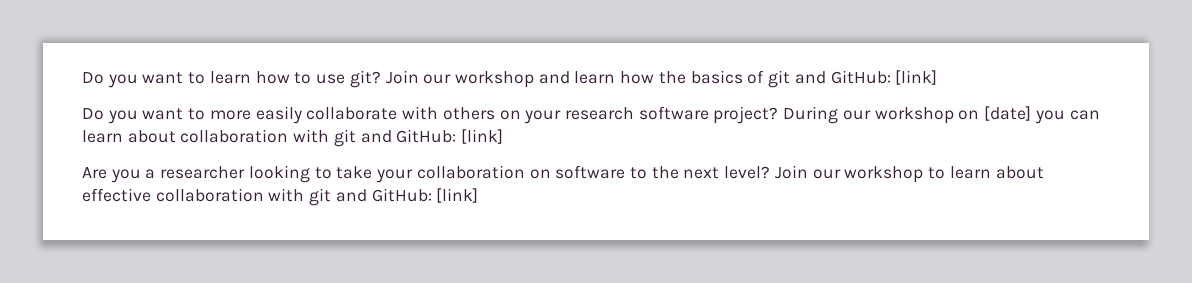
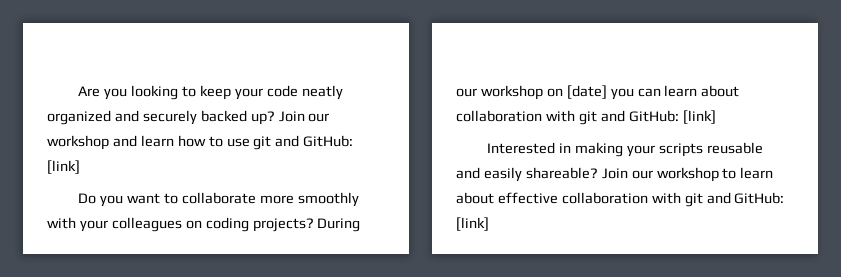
[82,70,381,88] Do you want to learn how to use git? -> [78,85,343,100] [47,110,275,125] Are you looking to keep your code neatly organized and securely backed up?
[658,70,765,84] the basics of -> [208,136,250,147] to use
[209,106,779,124] more easily collaborate with others on your research software project? -> [182,192,359,207] [47,217,314,232] collaborate more smoothly with your colleagues on coding projects?
[82,165,771,183] Are you a researcher looking to take your collaboration on software to the next level? -> [487,142,764,157] [456,167,598,182] Interested in making your scripts reusable and easily shareable?

